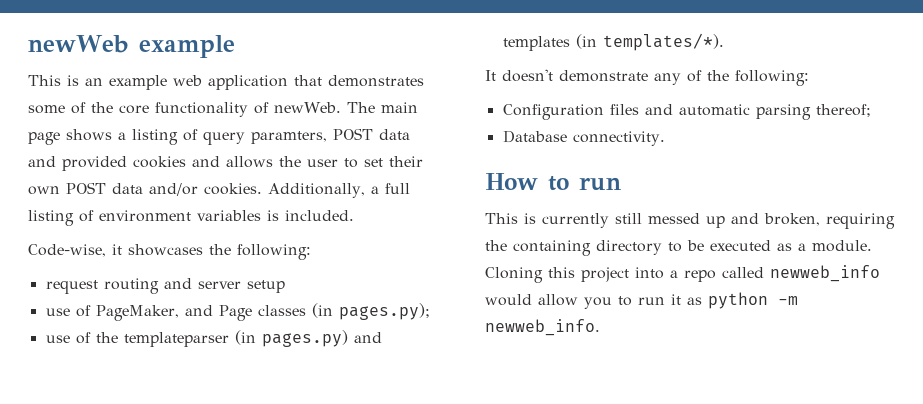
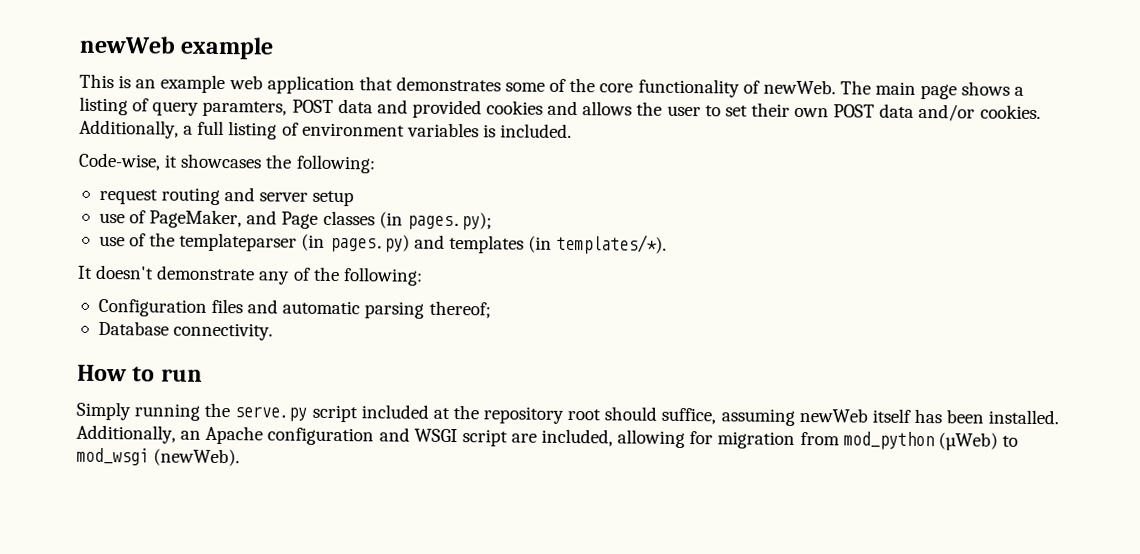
[485,213,895,229] [485,240,872,256] [485,265,880,283] [485,292,798,309] [485,319,600,336] This is currently still messed up and broken, requiring the containing directory to be executed as a module. Cloning this project into a repo called newweb_info would allow you to run it as python -m newweb_info. -> [76,401,1060,426] [76,424,1018,451] [76,447,241,467] Simply running the serve.py script included at the repository root should suffice, assuming newWeb itself has been installed. Additionally, an Apache configuration and WSGI script are included, allowing for migration from mod_python (µWeb) to mod_wsgi (newWeb).

